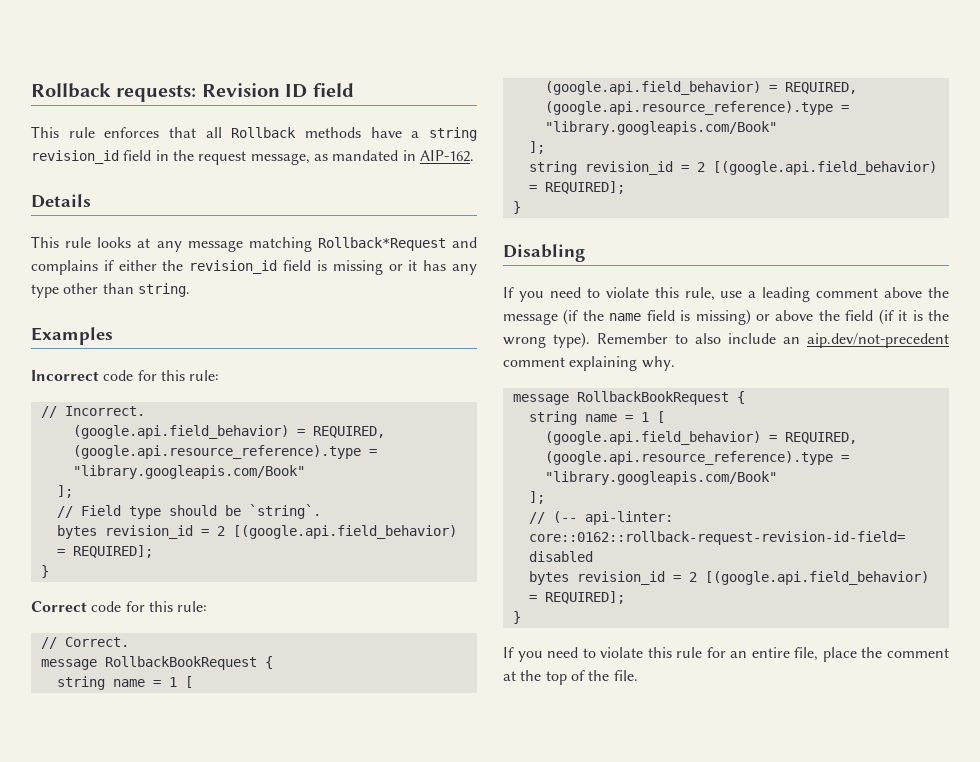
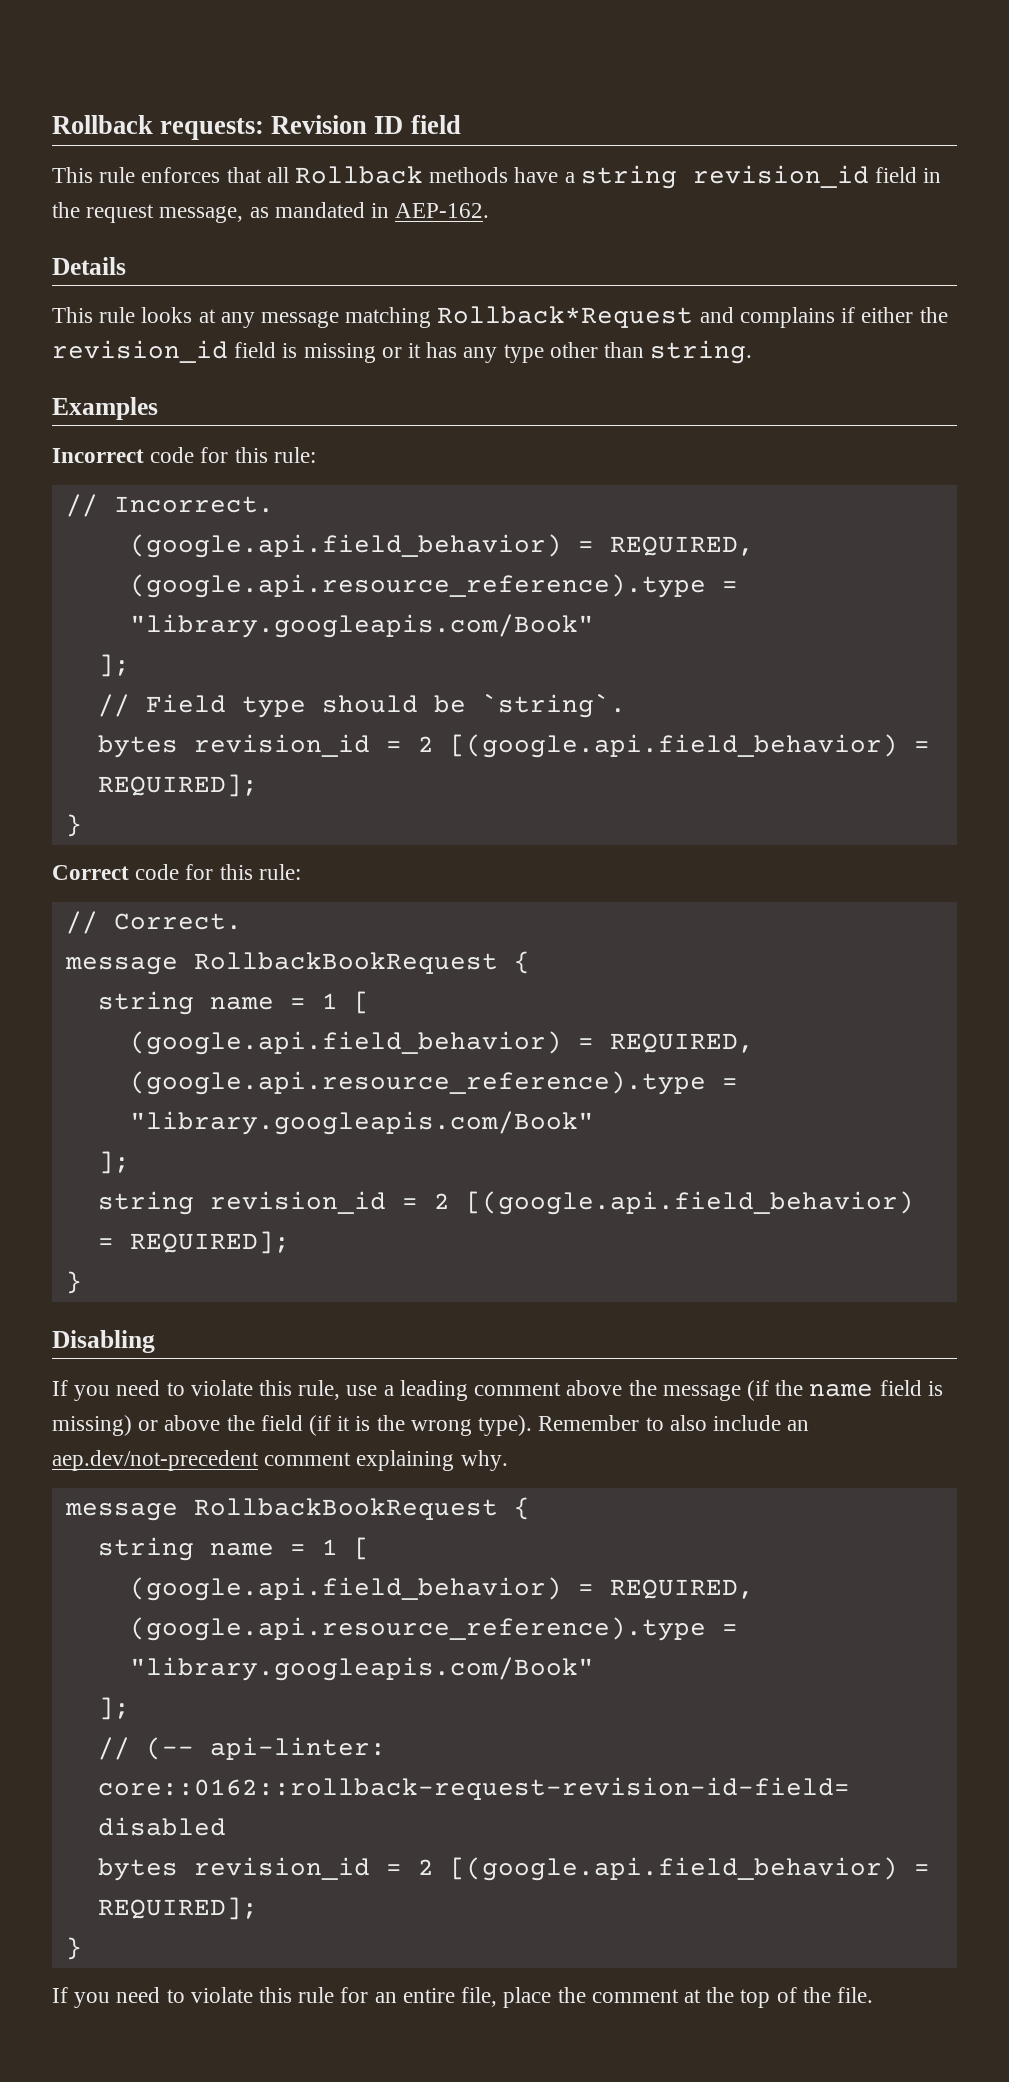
[419,150,474,162] AIP-162. -> [395,203,490,218] AEP-162.
[807,333,949,348] aip.dev/not-precedent -> [52,1450,259,1471] aep.dev/not-precedent

